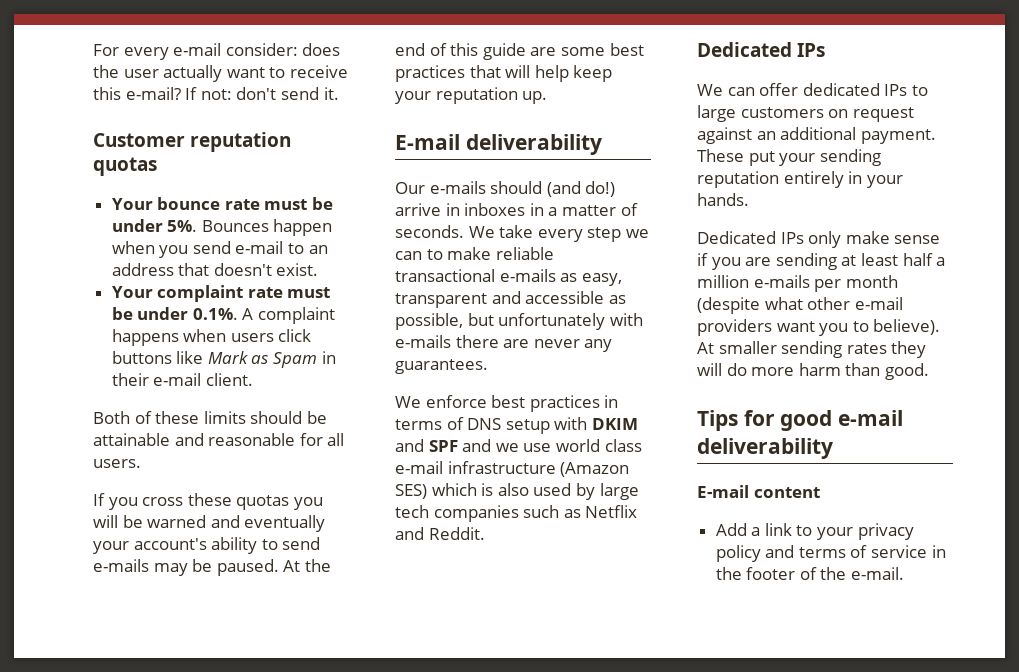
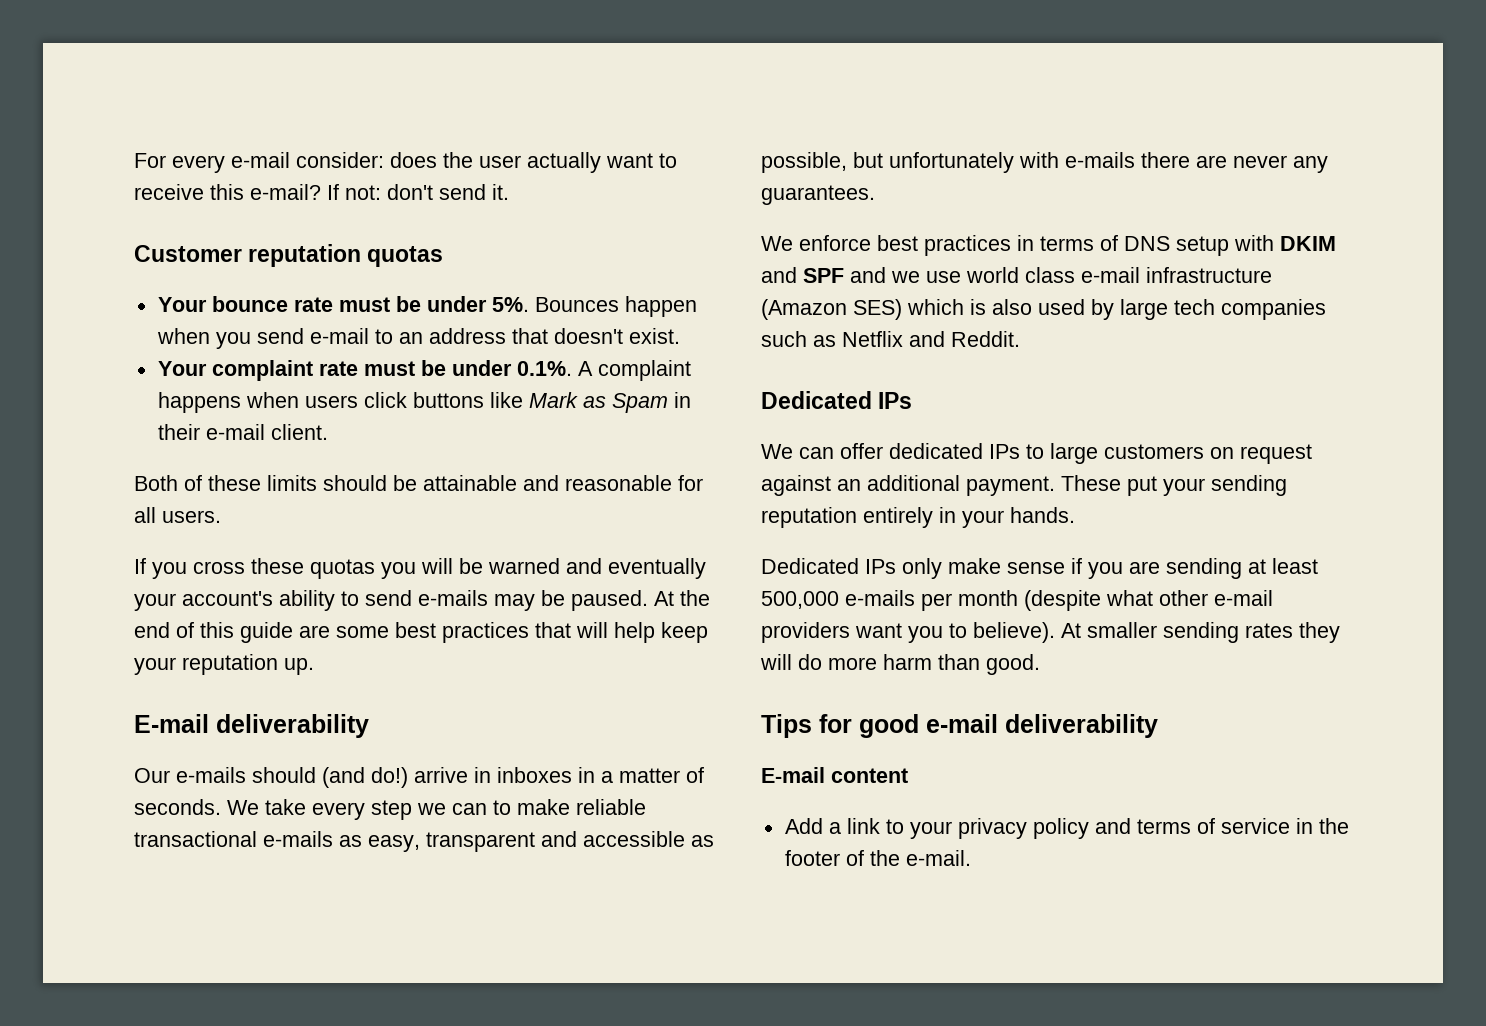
[902,253,946,266] [697,275,749,288] half a million -> [761,591,839,609] 500,000

